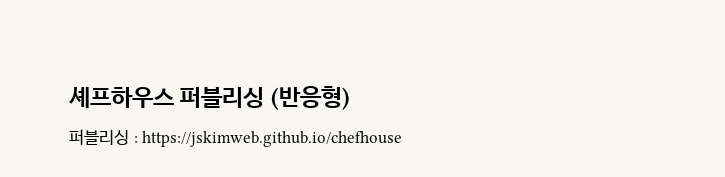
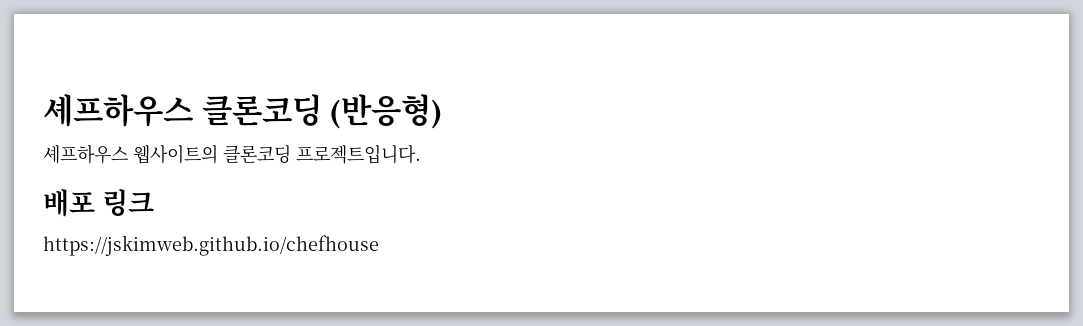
[69,86,265,108] 셰프하우스 퍼블리싱 -> [43,94,322,127] 셰프하우스 클론코딩
[69,129,138,145] 퍼블리싱 : -> [43,144,421,164] [43,189,155,217] 셰프하우스 웹사이트의 클론코딩 프로젝트입니다. // 배포 링크 //

